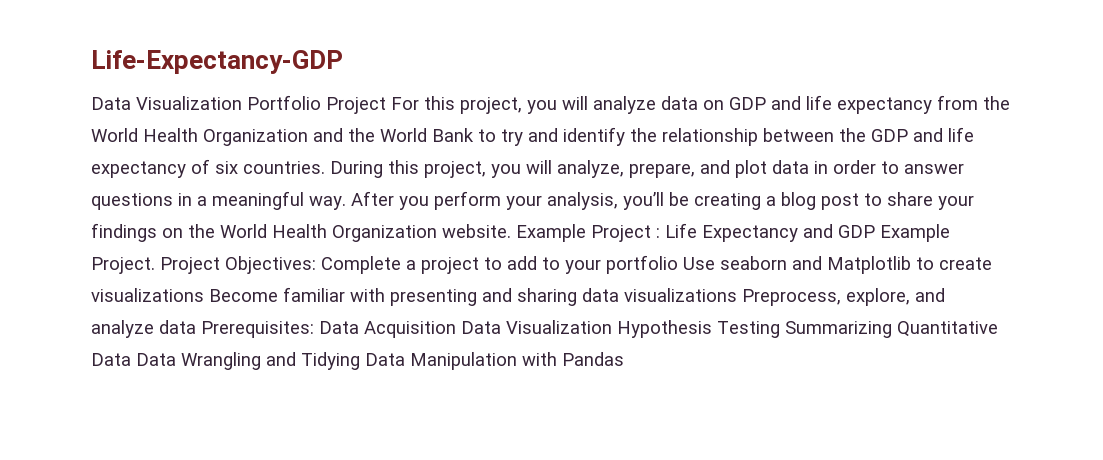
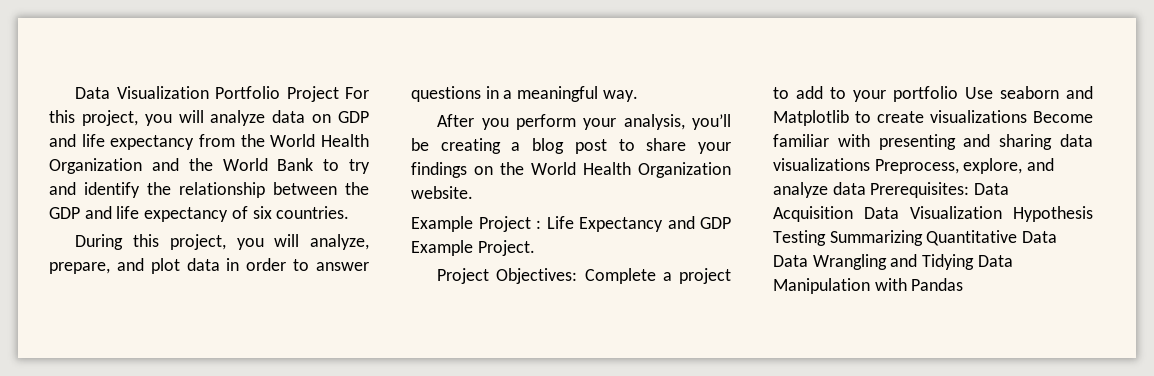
[91,50,343,74] Life-Expectancy-GDP // -> (75, 93) none
(325, 167) none -> (350, 212) //
(346, 203) none -> (638, 96) //
(511, 231) none -> (473, 192) //
(155, 265) none -> (535, 248) //

